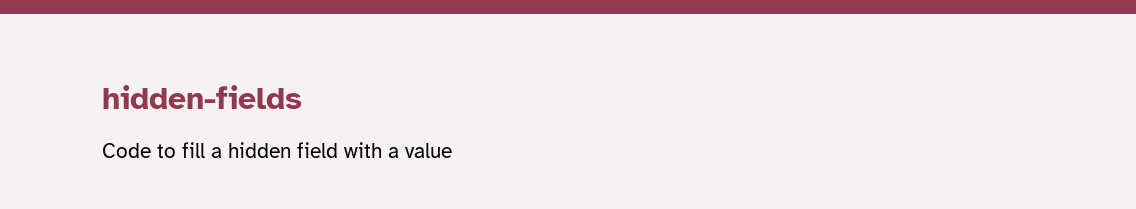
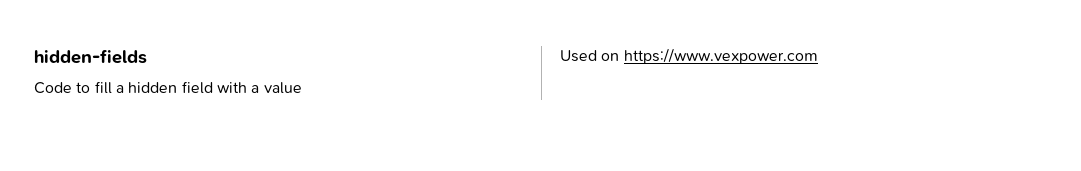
(452, 150) none -> [560,48,818,64] // Used on https://www.vexpower.com

